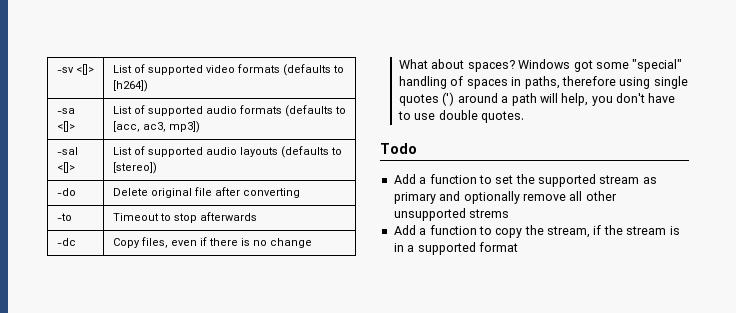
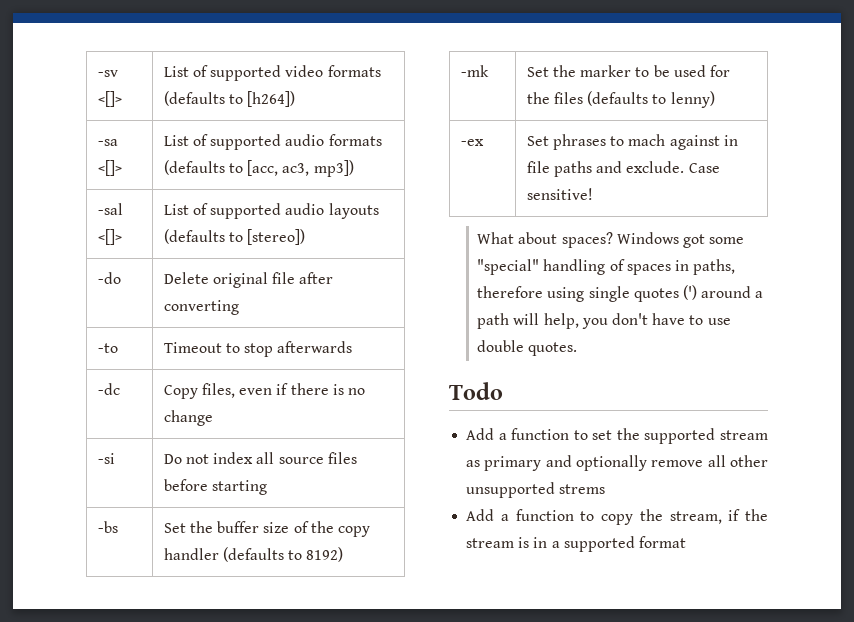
(312, 243) none -> [97,453,115,464] [163,452,357,464] [163,479,268,495] [97,521,118,533] [163,521,370,537] [163,547,344,562] [460,65,489,77] [526,65,730,77] [526,91,715,108] [460,139,484,146] [526,134,738,150] [526,161,720,177] [526,188,593,200] // -si | Do not index all source files before starting // -bs | Set the buffer size of the copy handler (defaults to 8192) // -mk | Set the marker to be used for the files (defaults to lenny) // -ex | Set phrases to mach against in file paths and exclude. Case sensitive!

